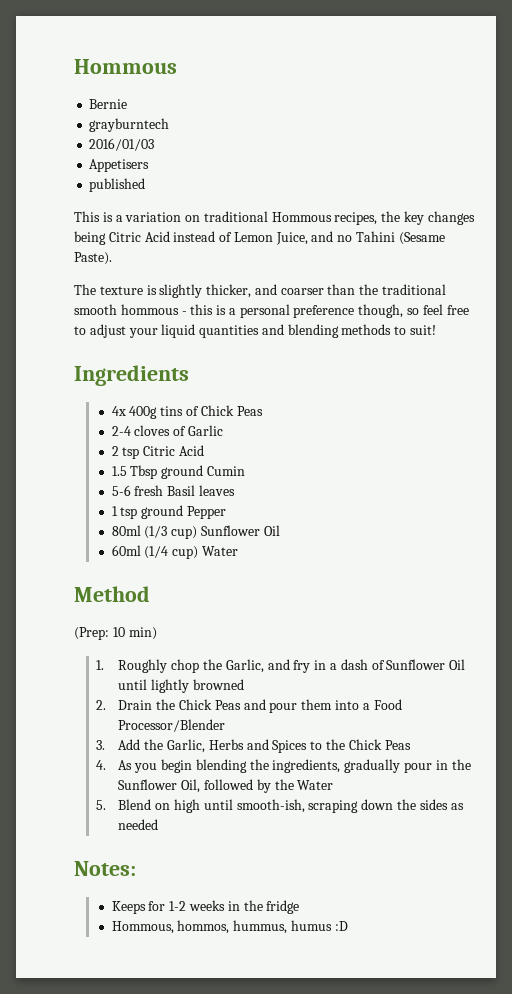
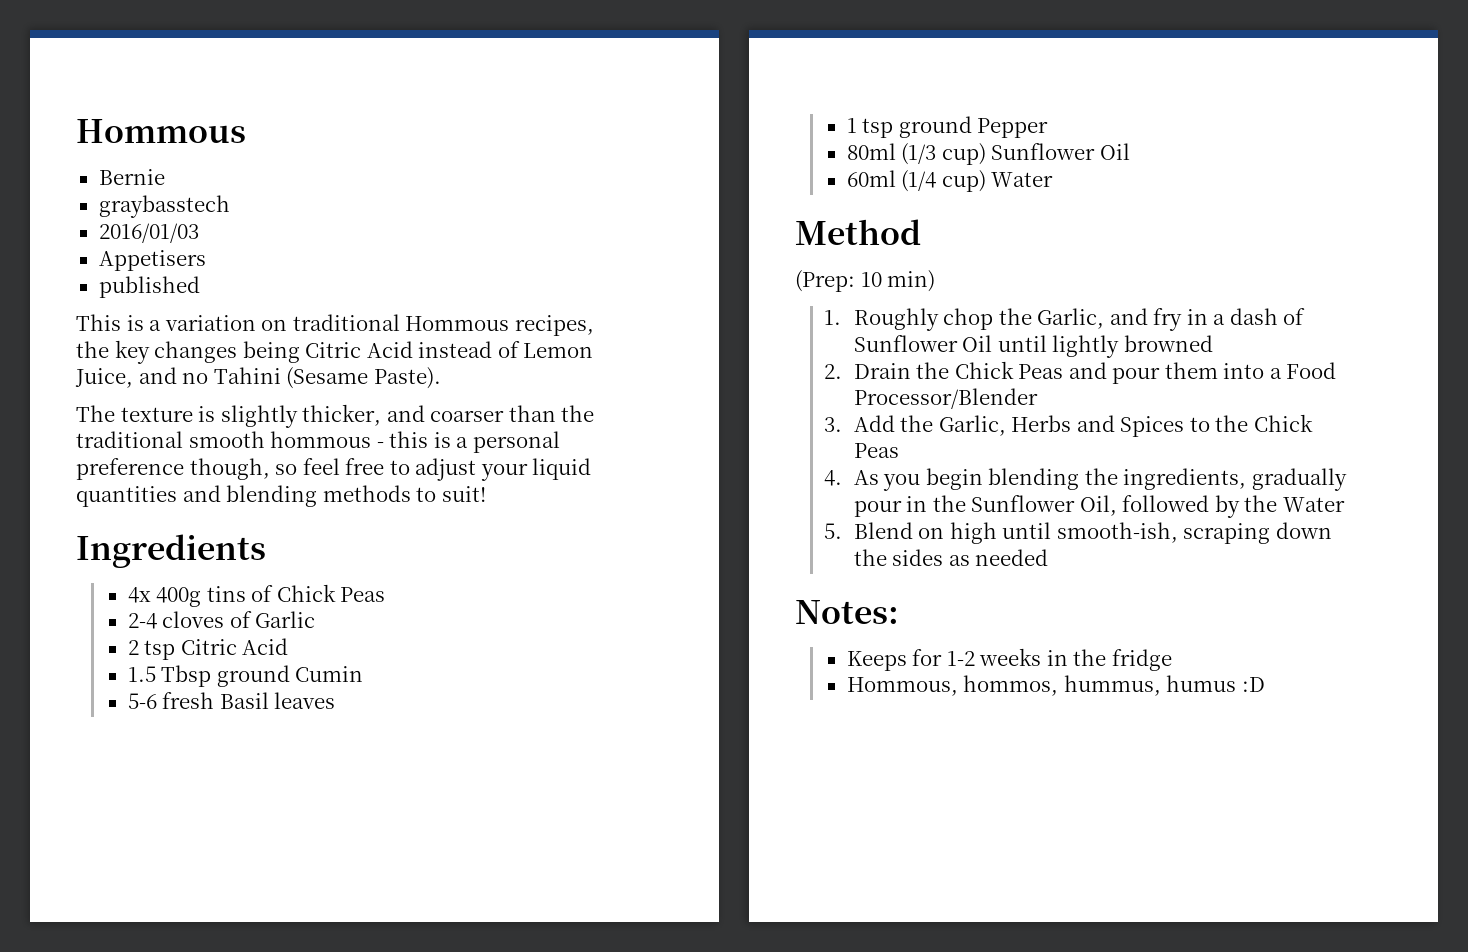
[89,118,170,132] grayburntech -> [98,195,230,218] graybasstech

